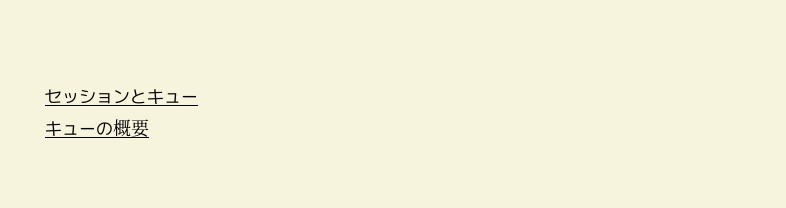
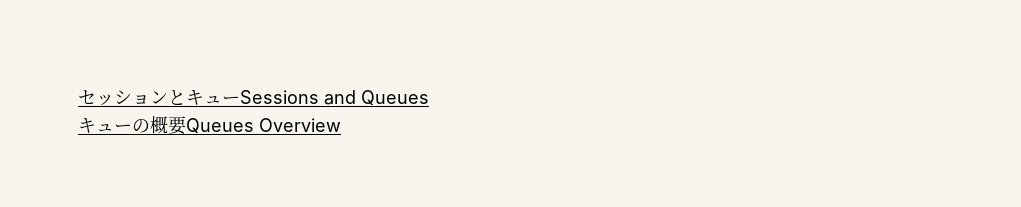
(198, 99) none -> [240,90,429,106] Sessions and Queues
(149, 128) none -> [186,118,341,134] Queues Overview

